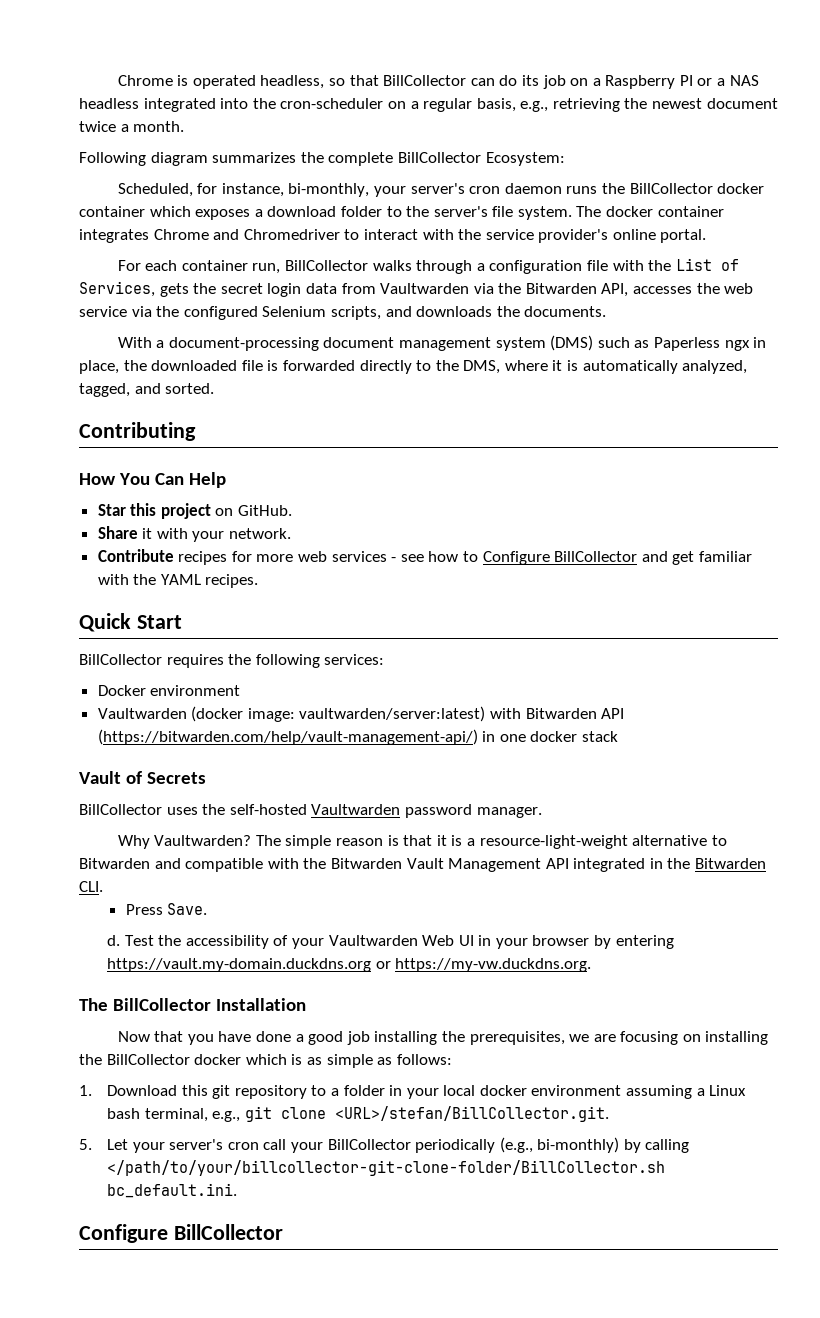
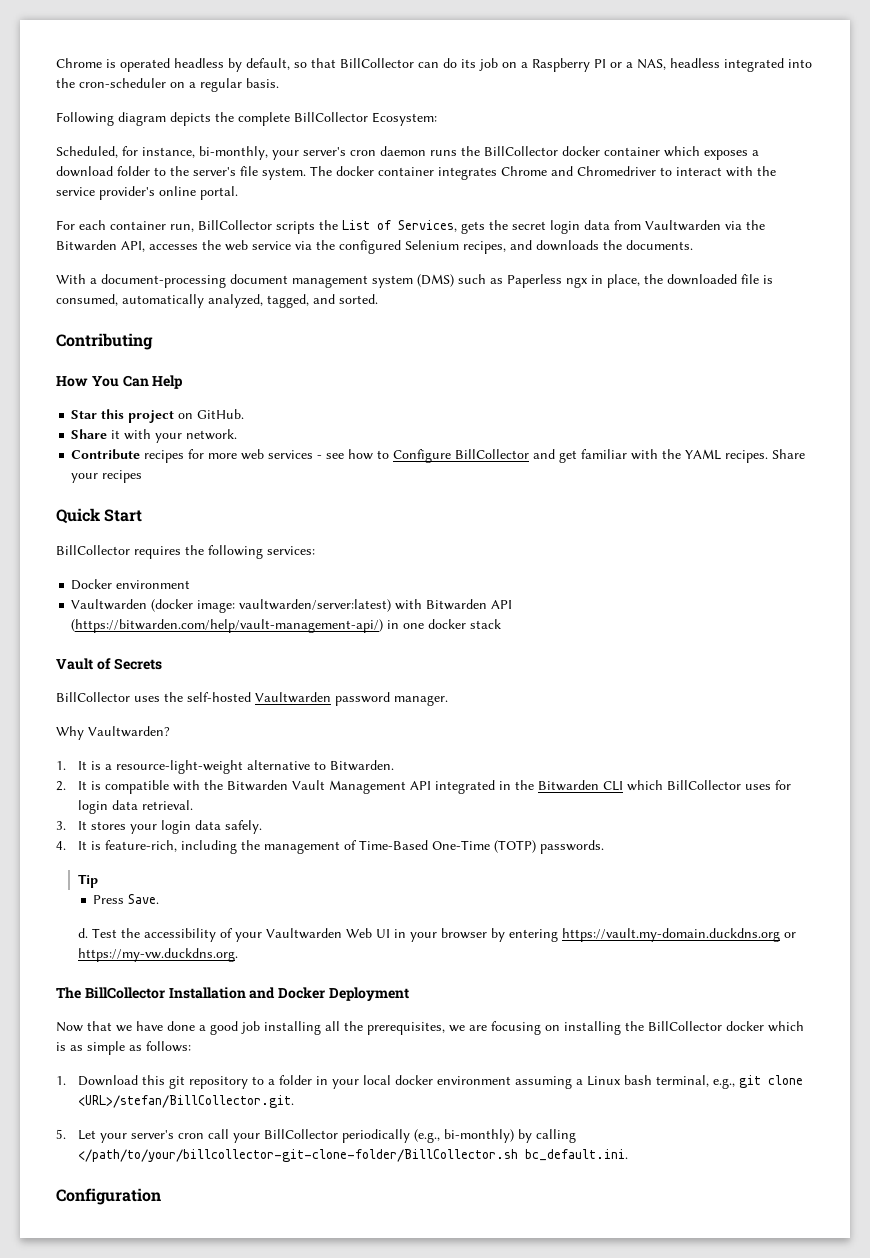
[260,75,325,89] headless, -> [174,58,290,72] headless by default,
[729,75,759,86] NAS -> [637,59,666,70] NAS,
[476,98,778,112] [79,121,185,132] basis, e.g., retrieving the newest document twice a month. -> [246,78,279,88] basis.
[212,152,297,163] summarizes -> [170,112,211,126] depicts
[372,260,644,274] walks through a configuration file with -> [276,221,315,234] scripts
[330,306,381,320] scripts, -> [463,241,506,254] recipes,
[282,360,579,374] forwarded directly to the DMS, where it is -> [56,294,118,306] consumed,
(259, 581) none -> [772,449,806,459] [71,470,143,483] Share your recipes
[255,835,447,849] The simple reason is that it -> [56,761,87,770] // 1. It
[79,858,181,869] Bitwarden and -> [329,760,394,771] [56,781,101,791] Bitwarden. // 2. It is
[79,881,103,892] CLI. -> [602,780,791,791] [77,800,193,814] [56,820,262,834] [56,840,604,854] [77,874,98,888] CLI which BillCollector uses for login data retrieval. // 3. It stores your login data safely. // 4. It is feature-rich, including the management of Time-Based One-Time (TOTP) passwords. // Tip
(307, 1004) none -> [249,987,409,1001] and Docker Deployment
[187,1034,214,1045] you -> [116,1025,132,1032] we
(438, 1038) none -> [325,1021,340,1031] all
[79,1224,283,1243] Configure BillCollector -> [56,1188,161,1205] Configuration

